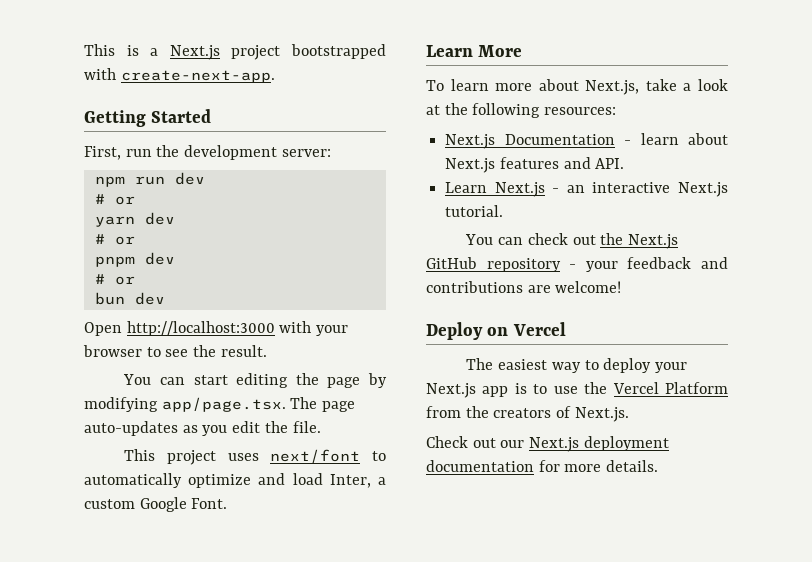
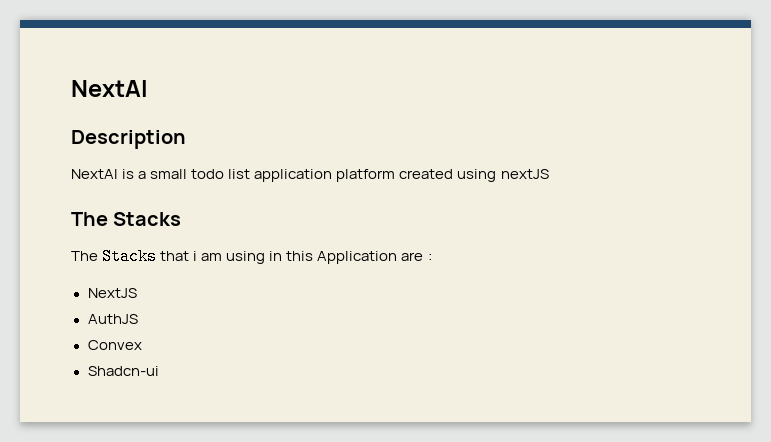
[84,44,386,60] [84,68,275,83] [84,109,212,127] [84,145,331,160] [94,172,205,187] [94,194,135,205] [94,212,175,227] [94,234,135,245] [94,252,175,267] [94,274,135,285] [94,292,165,305] [84,321,349,336] [83,345,267,357] [123,373,387,388] [84,397,356,412] [84,421,321,436] [124,449,386,465] [84,473,386,488] [84,497,228,512] [426,45,523,57] [426,79,728,95] [426,103,617,118] [445,133,728,149] [445,157,625,173] [445,182,728,197] [445,205,504,217] [465,233,679,249] [426,257,728,272] [426,281,622,293] [426,322,566,340] [466,358,688,373] [426,382,728,398] [426,406,629,422] [426,436,669,452] [426,460,659,472] This is a Next.js project bootstrapped with create-next-app. // Getting Started // First, run the development server: // npm run dev // # or // yarn dev // # or // pnpm dev // # or // bun dev // Open http://localhost:3000 with your browser to see the result. // You can start editing the page by modifying app/page.tsx. The page auto-updates as you edit the file. // This project uses next/font to automatically optimize and load Inter, a custom Google Font. // Learn More // To learn more about Next.js, take a look at the following resources: // Next.js Documentation - learn about Next.js features and API. // Learn Next.js - an interactive Next.js tutorial. // You can check out the Next.js GitHub repository - your feedback and contributions are welcome! // Deploy on Vercel // The easiest way to deploy your Next.js app is to use the Vercel Platform from the creators of Next.js. // Check out our Next.js deployment documentation for more details. -> [71,80,148,97] [71,130,186,149] [71,169,549,182] [71,212,182,226] [71,248,432,265] [87,288,137,298] [87,314,138,324] [87,340,142,350] [87,366,159,376] NextAI // Description // NextAI is a small todo list application platform created using nextJS // The Stacks // The Stacks that i am using in this Application are : // NextJS // AuthJS // Convex // Shadcn-ui

